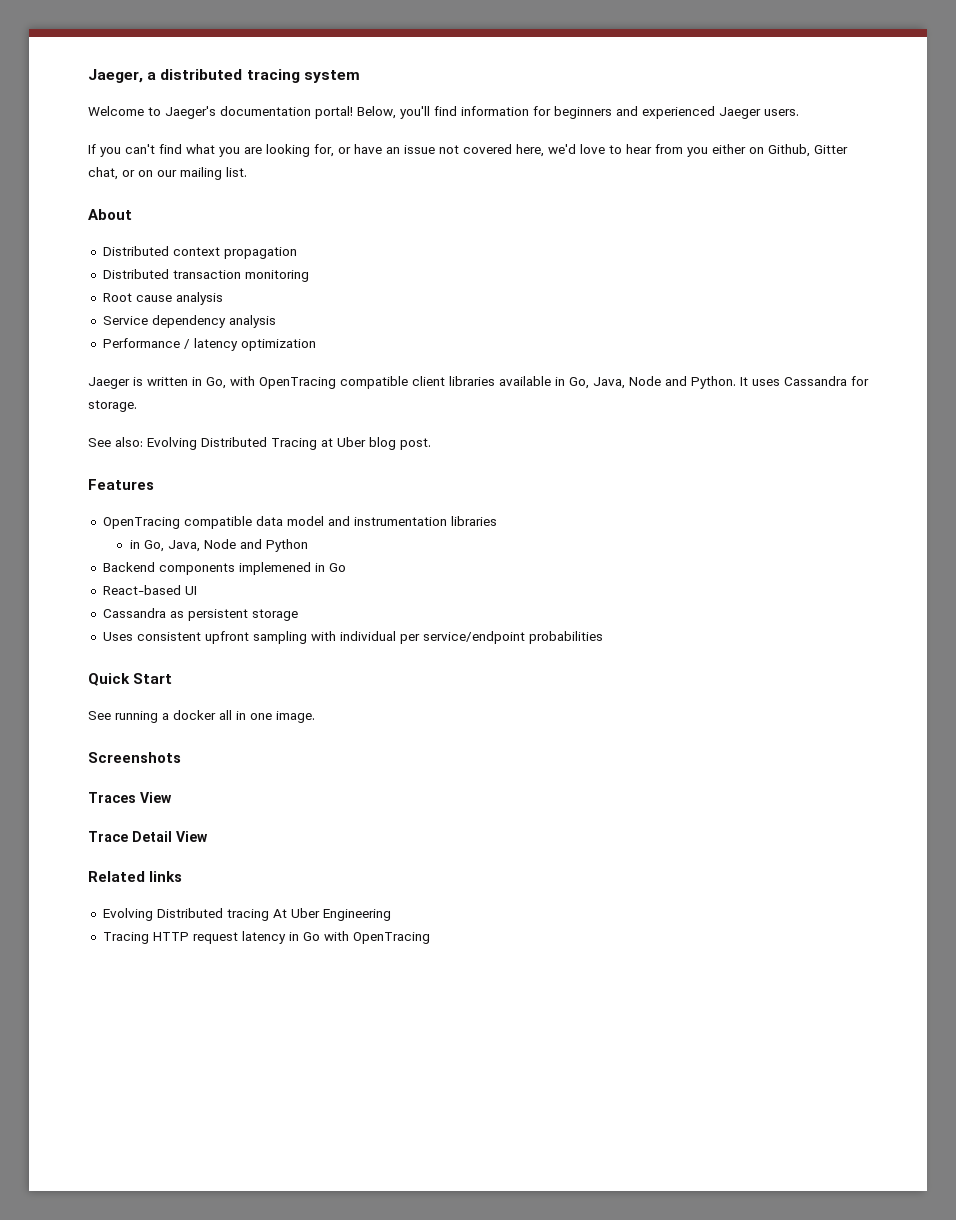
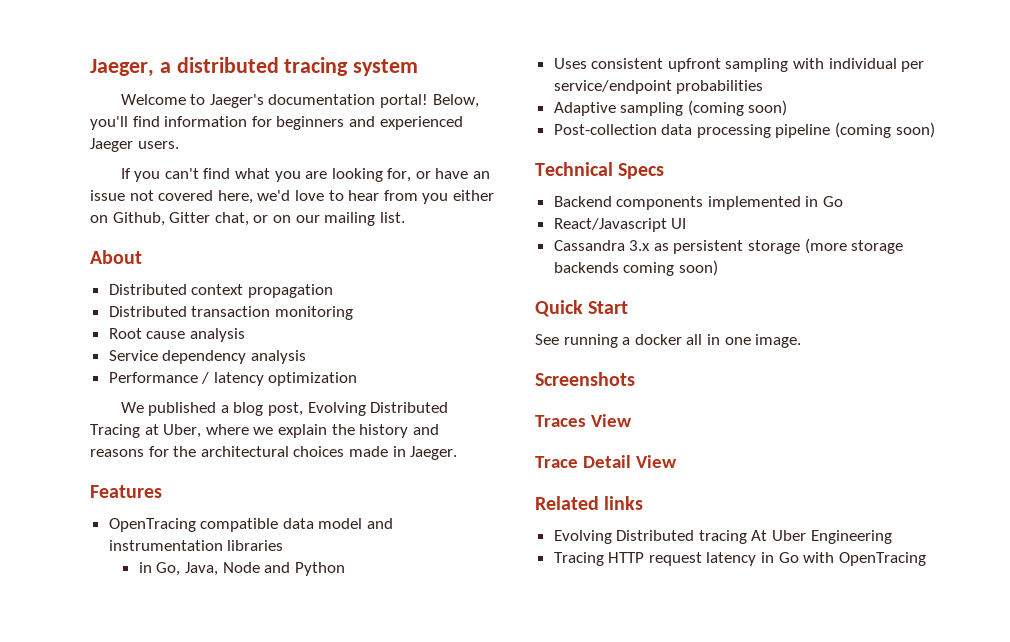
[88,376,869,389] [88,400,137,412] [88,437,431,450] Jaeger is written in Go, with OpenTracing compatible client libraries available in Go, Java, Node and Python. It uses Cassandra for storage. // See also: Evolving Distributed Tracing at Uber blog post. -> [120,402,449,416] [90,424,439,438] [90,446,458,460] We published a blog post, Evolving Distributed Tracing at Uber, where we explain the history and reasons for the architectural choices made in Jaeger.
[102,562,346,575] [102,585,197,595] [102,608,298,621] // Backend components implemened in Go // React-based UI // Cassandra as persistent storage -> (345, 569) none
(603, 637) none -> [553,100,788,116] [553,122,935,138] [535,162,665,179] [553,196,844,210] [553,218,687,232] [553,238,904,254] [553,260,718,276] // Adaptive sampling (coming soon) // Post-collection data processing pipeline (coming soon) // Technical Specs // Backend components implemented in Go // React/Javascript UI // Cassandra 3.x as persistent storage (more storage backends coming soon)

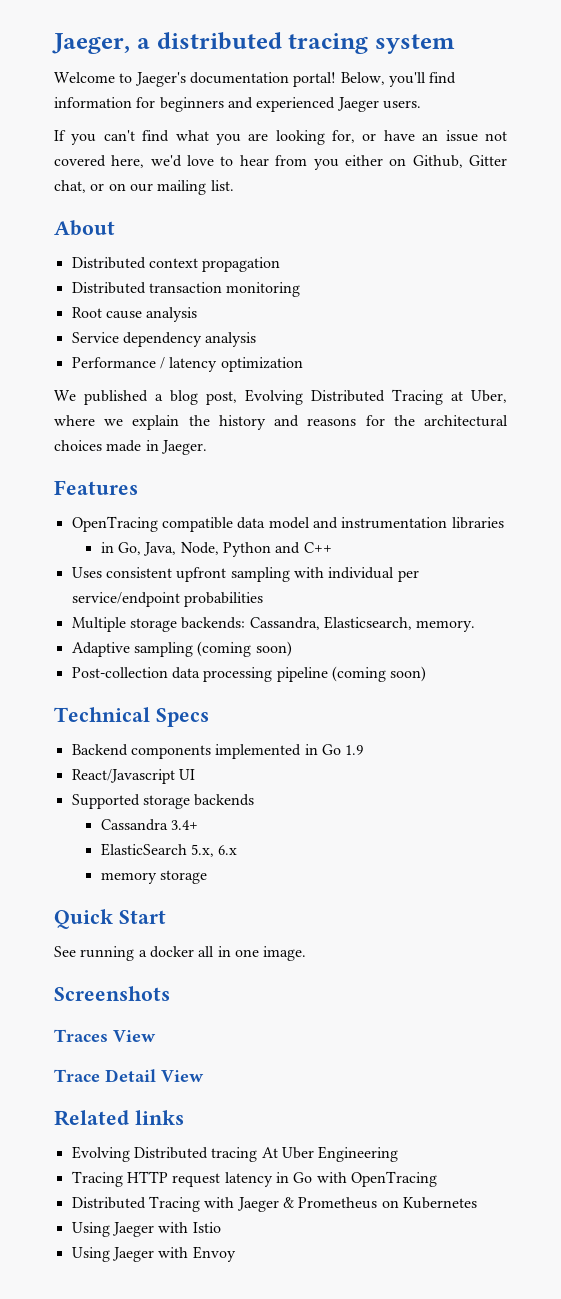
[222,562,345,576] Node and Python -> [180,542,332,557] Node, Python and C++
(764, 87) none -> [71,616,476,632] // Multiple storage backends: Cassandra, Elasticsearch, memory.
(844, 201) none -> [345,745,364,755] 1.9
[553,238,904,254] [553,260,718,276] Cassandra 3.x as persistent storage (more storage backends coming soon) -> [71,794,255,809] [100,819,199,831] [100,843,238,857] [100,870,208,884] Supported storage backends // Cassandra 3.4+ // ElasticSearch 5.x, 6.x // memory storage
(926, 559) none -> [71,1196,477,1212] [71,1222,221,1237] [71,1246,236,1262] // Distributed Tracing with Jaeger & Prometheus on Kubernetes // Using Jaeger with Istio // Using Jaeger with Envoy

